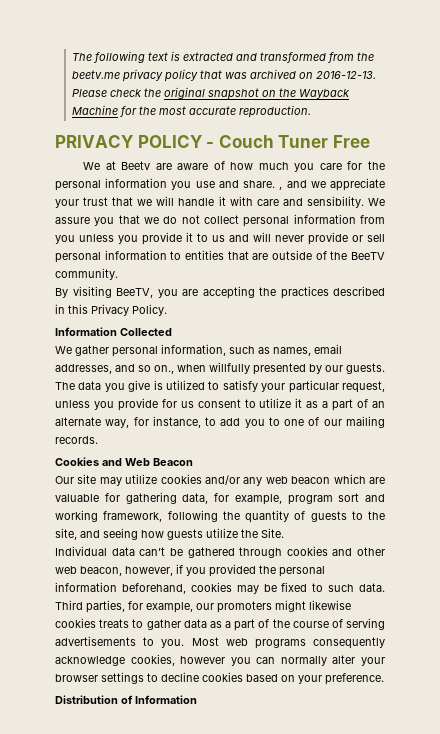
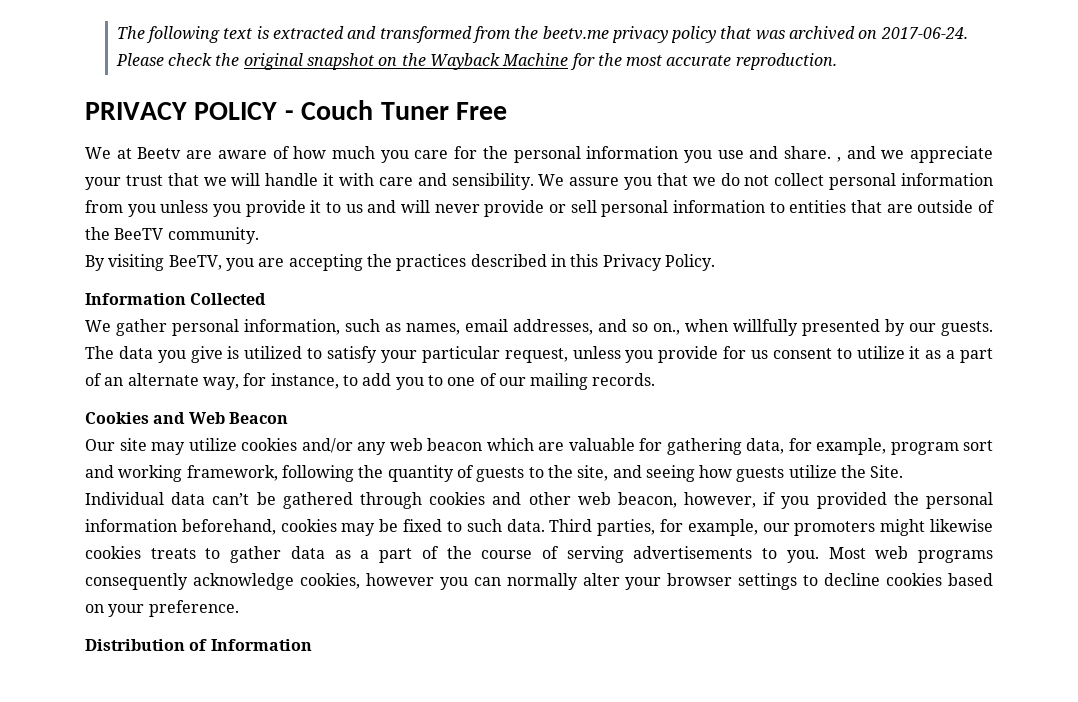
[315,71,376,79] 2016-12-13. -> [880,27,968,39] 2017-06-24.

